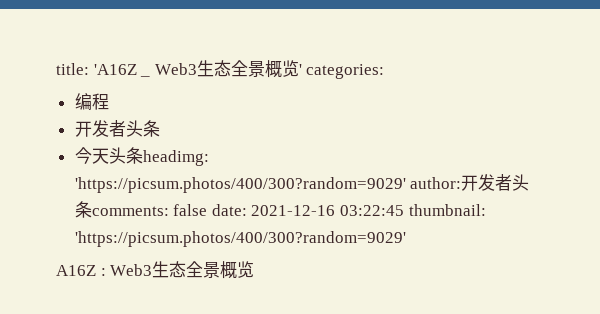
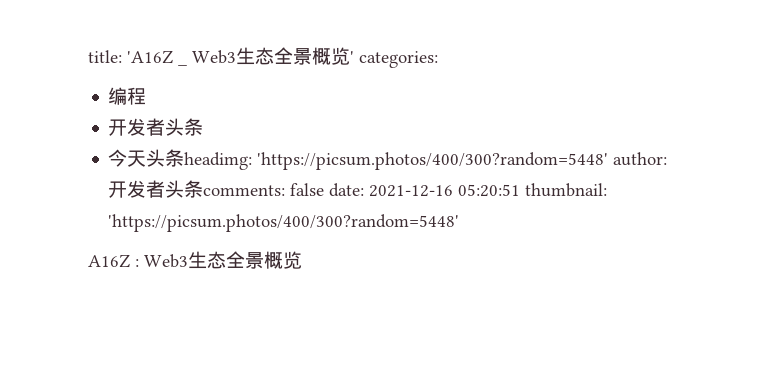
[74,177,406,193] 'https://picsum.photos/400/300?random=9029' -> [257,152,609,170] 'https://picsum.photos/400/300?random=5448'
[340,204,486,216] [74,231,406,247] 03:22:45 thumbnail: 'https://picsum.photos/400/300?random=9029' -> [458,183,608,197] [108,214,460,232] 05:20:51 thumbnail: 'https://picsum.photos/400/300?random=5448'

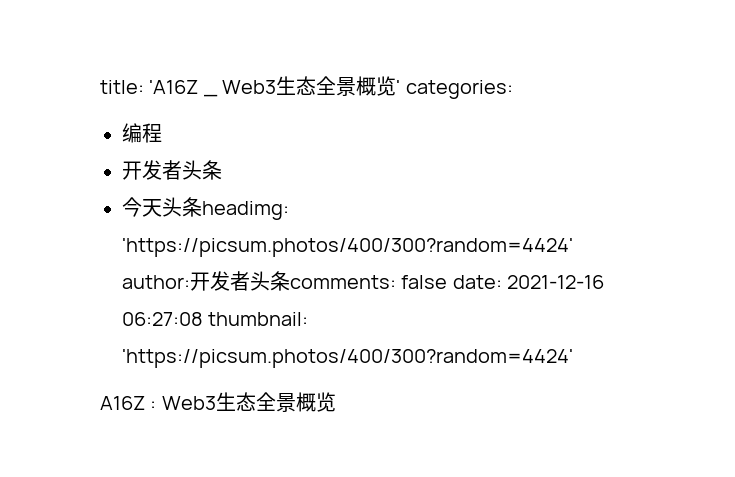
[257,152,609,170] 'https://picsum.photos/400/300?random=5448' -> [122,238,573,257] 'https://picsum.photos/400/300?random=4424'
[458,183,608,197] [108,214,460,232] 05:20:51 thumbnail: 'https://picsum.photos/400/300?random=5448' -> [122,312,309,326] [122,349,573,368] 06:27:08 thumbnail: 'https://picsum.photos/400/300?random=4424'

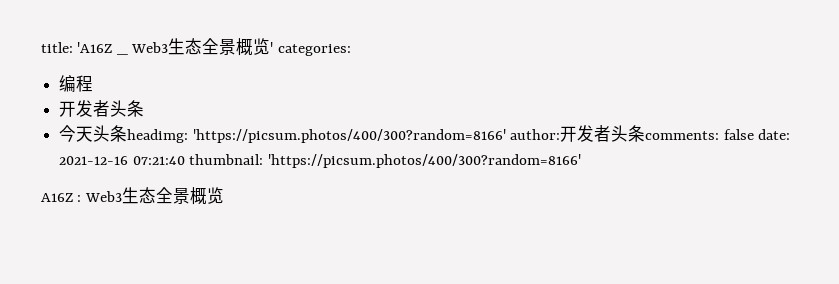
[122,238,573,257] 'https://picsum.photos/400/300?random=4424' -> [192,129,506,143] 'https://picsum.photos/400/300?random=8166'
[122,312,309,326] [122,349,573,368] 06:27:08 thumbnail: 'https://picsum.photos/400/300?random=4424' -> [132,154,581,168] 07:21:40 thumbnail: 'https://picsum.photos/400/300?random=8166'

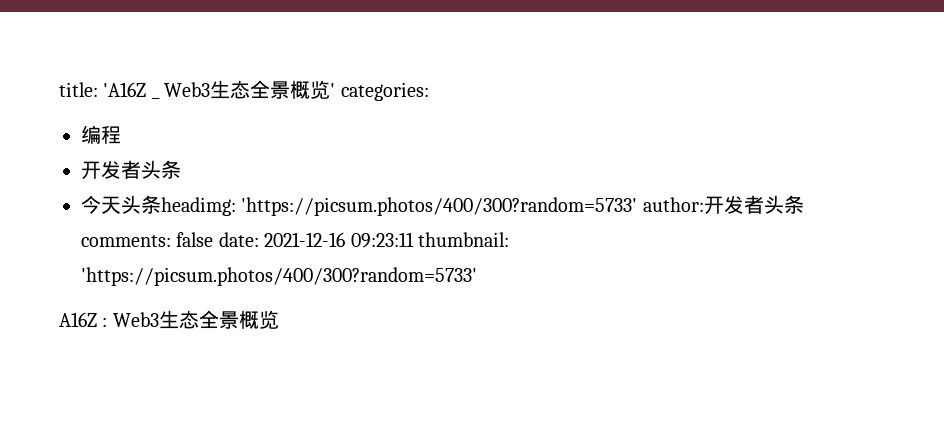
[192,129,506,143] 'https://picsum.photos/400/300?random=8166' -> [241,197,638,216] 'https://picsum.photos/400/300?random=5733'
[132,154,581,168] 07:21:40 thumbnail: 'https://picsum.photos/400/300?random=8166' -> [350,232,509,248] [81,267,477,286] 09:23:11 thumbnail: 'https://picsum.photos/400/300?random=5733'

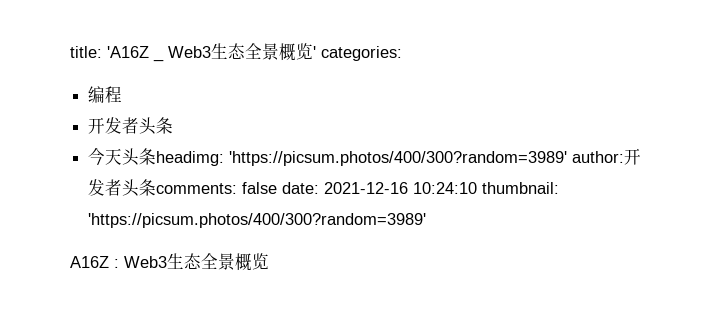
[241,197,638,216] 'https://picsum.photos/400/300?random=5733' -> [229,151,568,166] 'https://picsum.photos/400/300?random=3989'
[350,232,509,248] [81,267,477,286] 09:23:11 thumbnail: 'https://picsum.photos/400/300?random=5733' -> [413,182,560,194] [88,213,427,228] 10:24:10 thumbnail: 'https://picsum.photos/400/300?random=3989'

